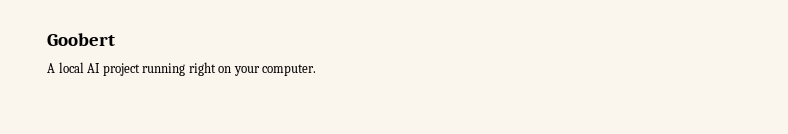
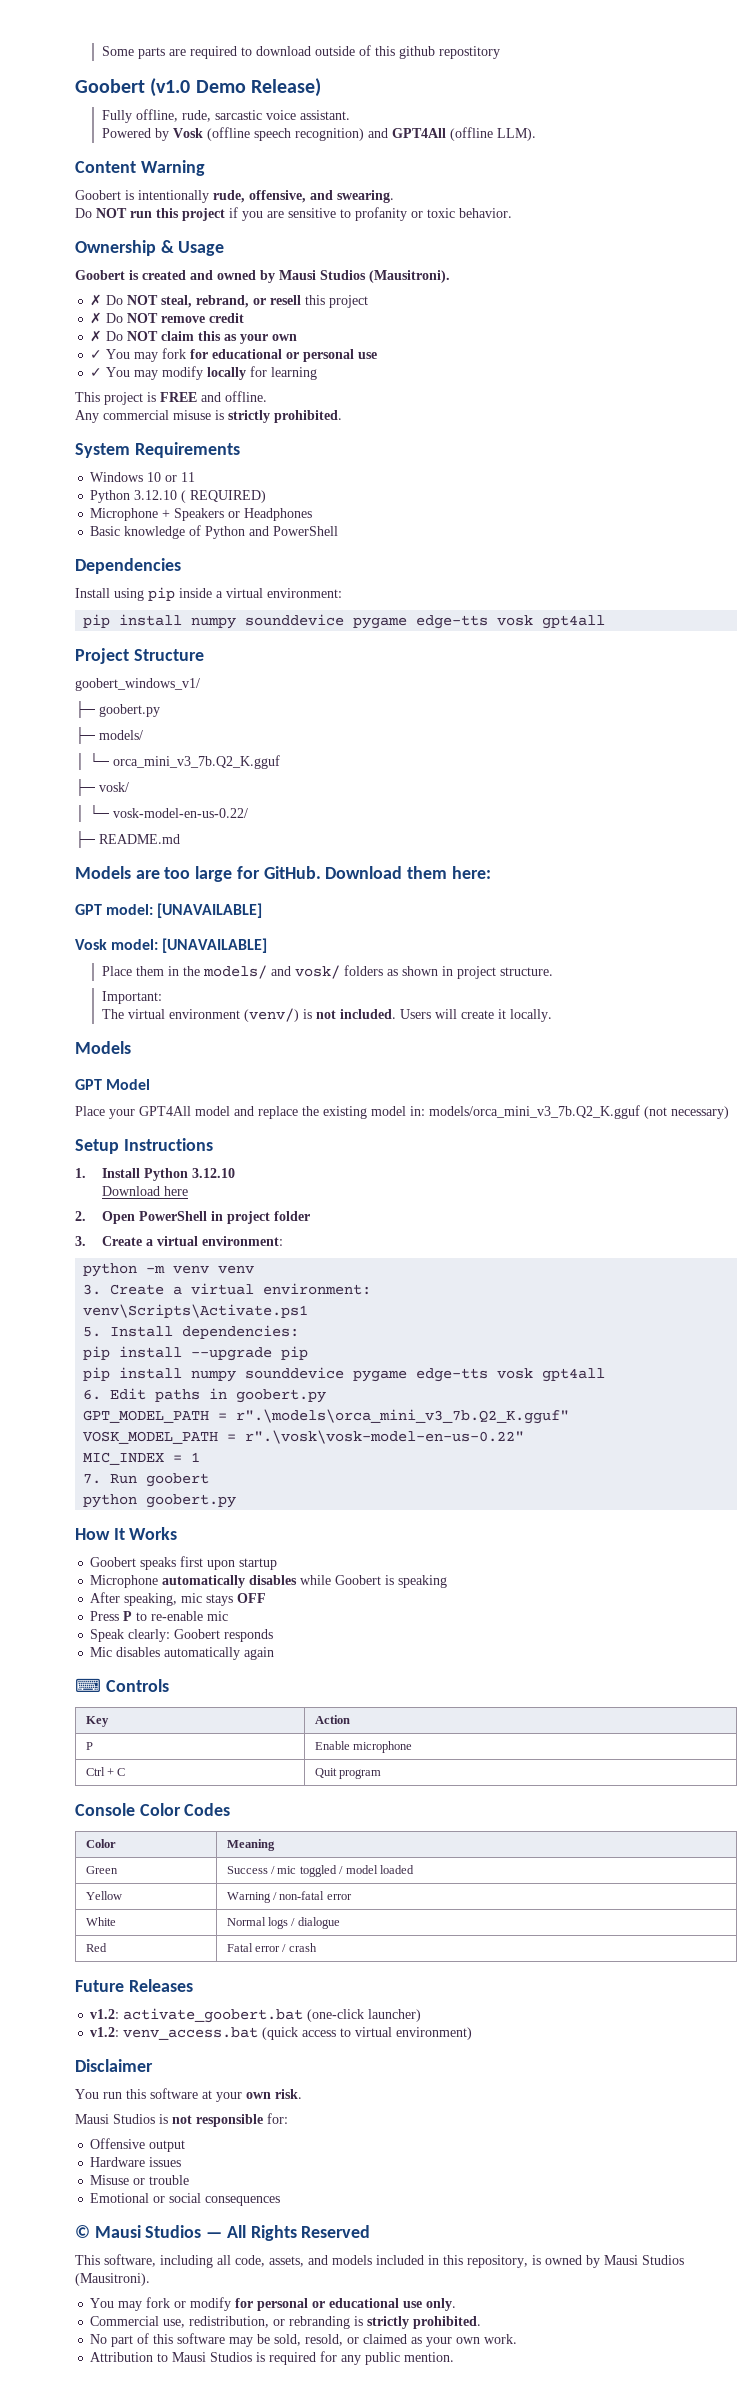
[47,33,115,46] [47,62,317,76] Goobert // A local AI project running right on your computer. -> [101,45,500,59] [75,78,321,97] [101,109,350,123] [101,127,536,141] [75,160,205,176] [75,190,394,203] [75,207,512,221] [75,240,225,256] [75,270,450,283] [90,294,369,308] [90,312,245,324] [90,330,298,344] [90,348,378,362] [90,366,318,380] [75,391,267,405] [75,410,342,423] [75,442,240,458] [90,472,196,482] [90,490,267,503] [90,508,313,521] [90,525,339,539] [75,558,181,574] [75,587,342,601] [83,614,606,629] [75,648,204,664] [75,678,200,691] [75,701,160,718] [75,727,143,744] [75,753,280,770] [75,779,129,796] [75,805,248,822] [75,831,180,848] [75,866,491,882] [75,903,263,918] [75,938,268,953] [101,965,553,979] [101,991,162,1004] [101,1008,552,1022] [75,1041,131,1054] [75,1079,151,1090] [75,1105,729,1119] [75,1138,213,1154] [75,1168,235,1181] [101,1186,188,1196] [75,1211,310,1224] [75,1236,283,1246] [83,1263,255,1277] [83,1283,372,1295] [83,1304,309,1318] [83,1325,300,1339] [83,1346,309,1361] [83,1367,606,1382] [83,1388,327,1403] [83,1409,570,1424] [83,1430,525,1444] [83,1452,201,1465] [83,1473,210,1487] [83,1494,237,1508] [75,1527,178,1540] [90,1556,278,1570] [90,1575,448,1588] [90,1592,267,1606] [90,1611,229,1621] [90,1629,274,1642] [90,1647,275,1660] [75,1678,169,1692] [85,1716,109,1727] [314,1715,350,1724] [85,1742,93,1750] [314,1741,413,1753] [85,1767,126,1776] [314,1768,382,1779] [75,1803,231,1816] [85,1839,116,1848] [226,1839,275,1851] [85,1866,118,1874] [226,1865,414,1877] [85,1891,122,1900] [226,1891,352,1903] [85,1917,116,1926] [226,1917,340,1929] [85,1943,107,1952] [226,1943,317,1952] [75,1979,193,1992] [90,2008,422,2023] [90,2027,473,2040] [75,2059,153,2072] [75,2088,302,2102] [75,2113,288,2127] [90,2138,186,2152] [90,2157,182,2167] [90,2175,190,2185] [90,2193,281,2206] [75,2225,371,2241] [75,2254,684,2268] [75,2273,150,2286] [90,2297,457,2311] [90,2316,482,2329] [90,2333,518,2347] [90,2351,455,2365] Some parts are required to download outside of this github repostitory // Goobert (v1.0 Demo Release) // Fully offline, rude, sarcastic voice assistant. // Powered by Vosk (offline speech recognition) and GPT4All (offline LLM). // Content Warning // Goobert is intentionally rude, offensive, and swearing. // Do NOT run this project if you are sensitive to profanity or toxic behavior. // Ownership & Usage // Goobert is created and owned by Mausi Studios (Mausitroni). // ✗ Do NOT steal, rebrand, or resell this project // ✗ Do NOT remove credit // ✗ Do NOT claim this as your own // ✓ You may fork for educational or personal use // ✓ You may modify locally for learning // This project is FREE and offline. // Any commercial misuse is strictly prohibited. // System Requirements // Windows 10 or 11 // Python 3.12.10 ( REQUIRED) // Microphone + Speakers or Headphones // Basic knowledge of Python and PowerShell // Dependencies // Install using pip inside a virtual environment: // pip install numpy sounddevice pygame edge-tts vosk gpt4all // Project Structure // goobert_windows_v1/ // ├─ goobert.py // ├─ models/ // │ └─ orca_mini_v3_7b.Q2_K.gguf // ├─ vosk/ // │ └─ vosk-model-en-us-0.22/ // ├─ README.md // Models are too large for GitHub. Download them here: // GPT model: [UNAVAILABLE] // Vosk model: [UNAVAILABLE] // Place them in the models/ and vosk/ folders as shown in project structure. // Important: // The virtual environment (venv/) is not included. Users will create it locally. // Models // GPT Model // Place your GPT4All model and replace the existing model in: models/orca_mini_v3_7b.Q2_K.gguf (not necessary) // Setup Instructions // 1. Install Python 3.12.10 // Download here // 2. Open PowerShell in project folder // 3. Create a virtual environment: // python -m venv venv // 3. Create a virtual environment: // venv\Scripts\Activate.ps1 // 5. Install dependencies: // pip install --upgrade pip // pip install numpy sounddevice pygame edge-tts vosk gpt4all // 6. Edit paths in goobert.py // GPT_MODEL_PATH = r".\models\orca_mini_v3_7b.Q2_K.gguf" // VOSK_MODEL_PATH = r".\vosk\vosk-model-en-us-0.22" // MIC_INDEX = 1 // 7. Run goobert // python goobert.py // How It Works // Goobert speaks first upon startup // Microphone automatically disables while Goobert is speaking // After speaking, mic stays OFF // Press P to re-enable mic // Speak clearly: Goobert responds // Mic disables automatically again // ⌨ Controls // Key | Action // P | Enable microphone // Ctrl + C | Quit program // Console Color Codes // Color | Meaning // Green | Success / mic toggled / model loaded // Yellow | Warning / non-fatal error // White | Normal logs / dialogue // Red | Fatal error / crash // Future Releases // v1.2: activate_goobert.bat (one-click launcher) // v1.2: venv_access.bat (quick access to virtual environment) // Disclaimer // You run this software at your own risk. // Mausi Studios is not responsible for: // Offensive output // Hardware issues // Misuse or trouble // Emotional or social consequences // © Mausi Studios — All Rights Reserved // This software, including all code, assets, and models included in this repository, is owned by Mausi Studios (Mausitroni). // You may fork or modify for personal or educational use only. // Commercial use, redistribution, or rebranding is strictly prohibited. // No part of this software may be sold, resold, or claimed as your own work. // Attribution to Mausi Studios is required for any public mention.

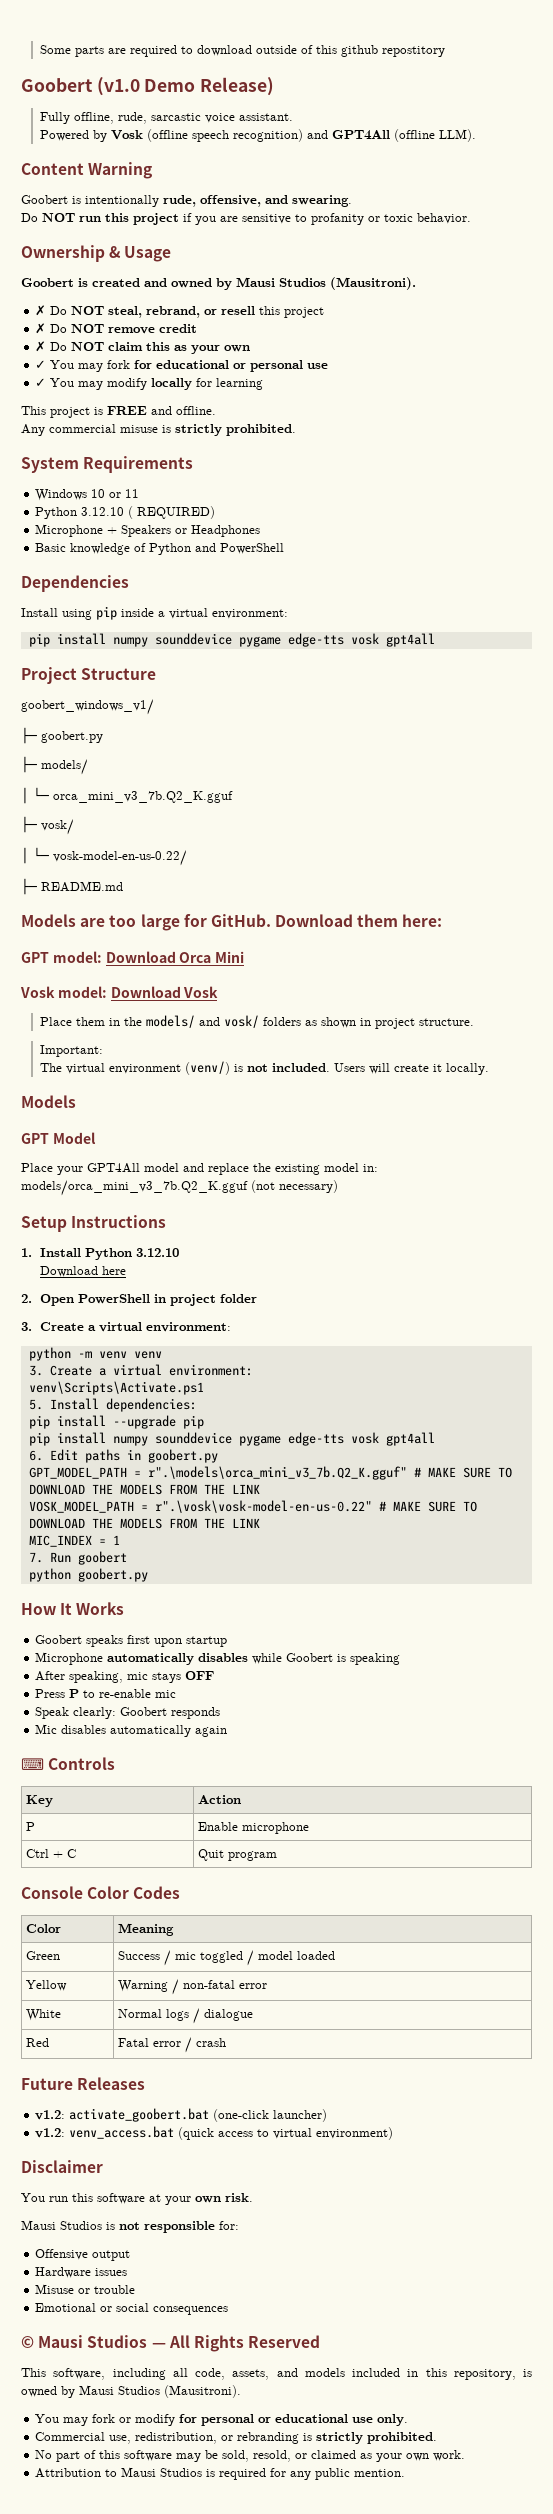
[157,903,263,918] [UNAVAILABLE] -> [105,951,245,963] Download Orca Mini
[162,938,268,953] [UNAVAILABLE] -> [110,986,219,998] Download Vosk
[83,1430,525,1444] // VOSK_MODEL_PATH = r".\vosk\vosk-model-en-us-0.22" -> [413,1467,512,1478] [28,1484,260,1495] [28,1500,477,1513] [28,1518,260,1529] # MAKE SURE TO DOWNLOAD THE MODELS FROM THE LINK // VOSK_MODEL_PATH = r".\vosk\vosk-model-en-us-0.22" # MAKE SURE TO DOWNLOAD THE MODELS FROM THE LINK

